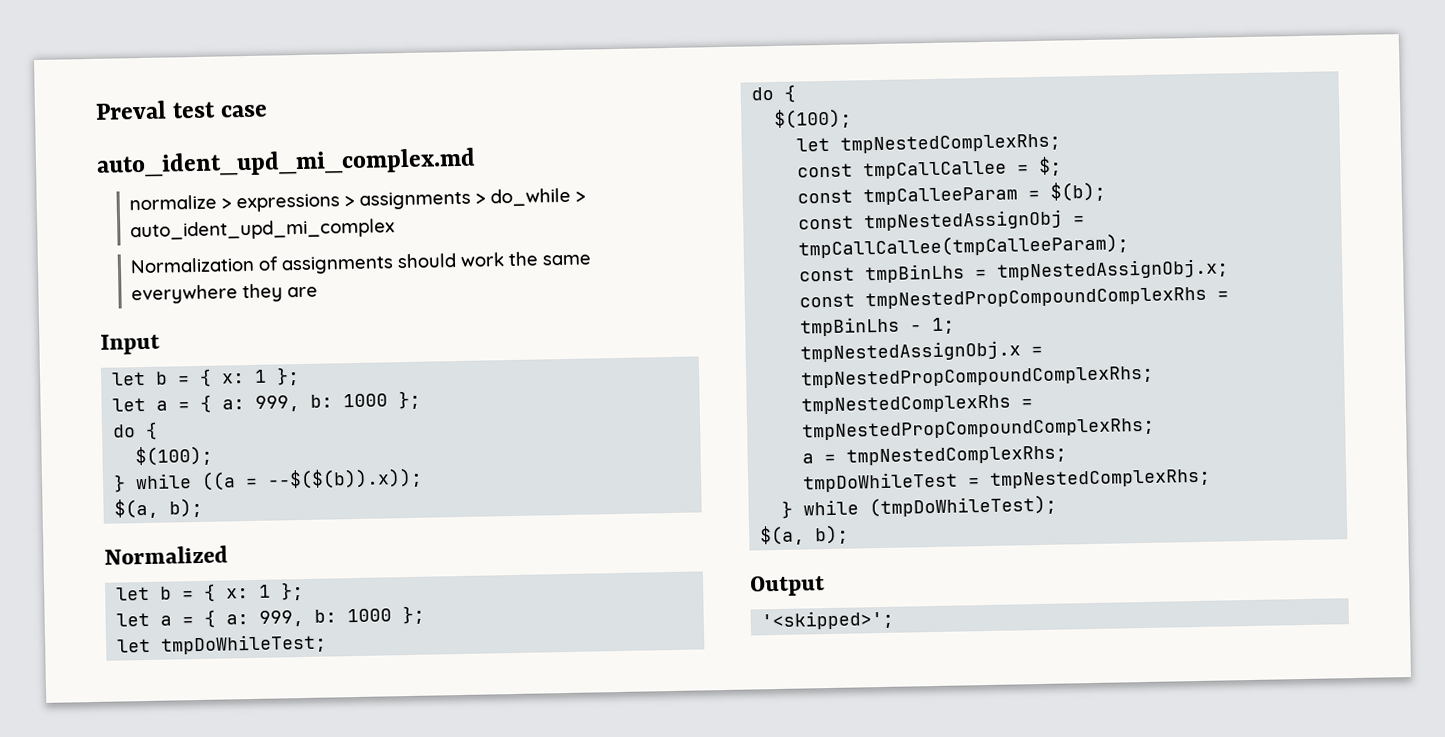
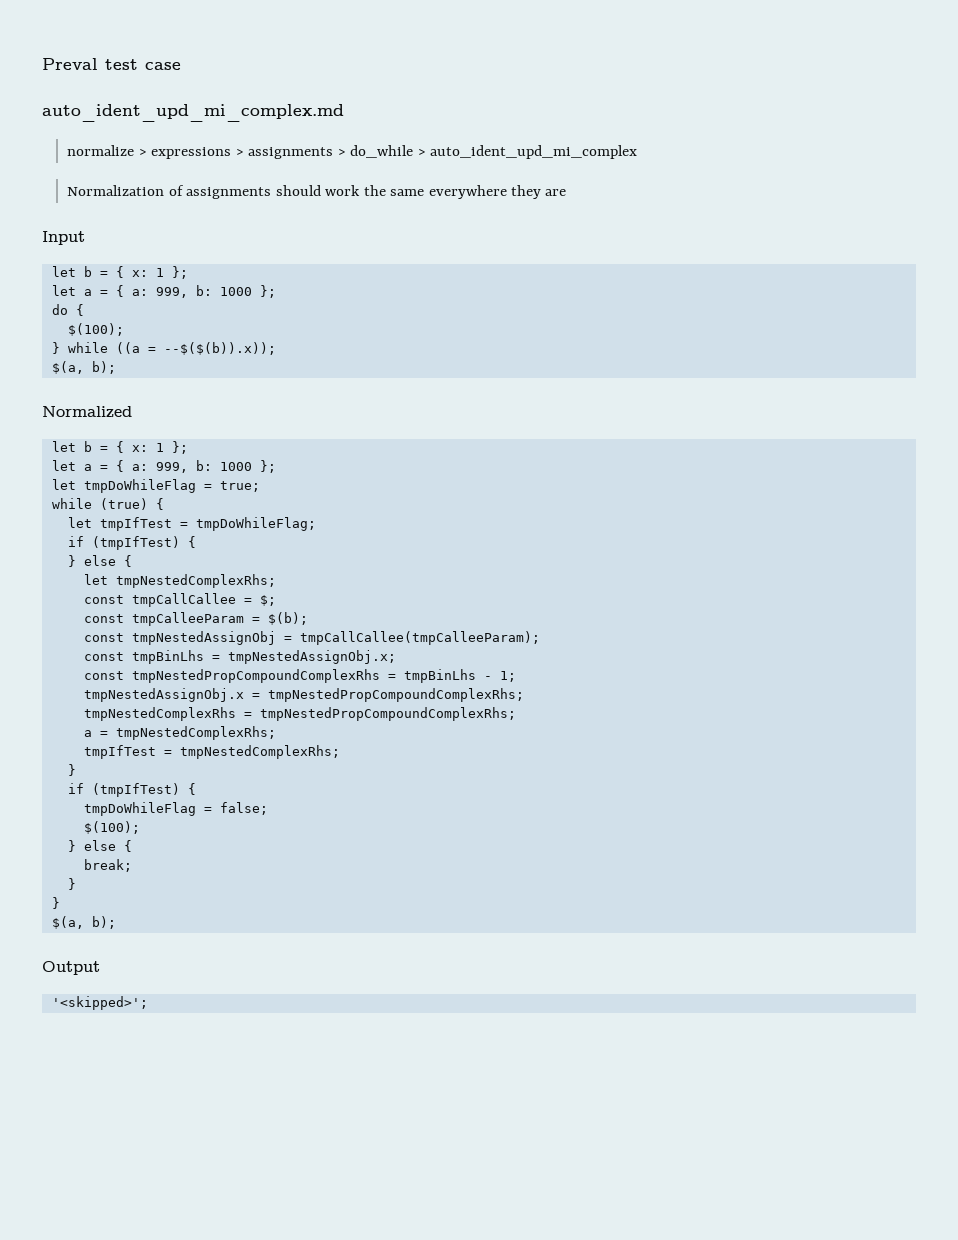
[161,633,328,655] [751,84,797,103] [774,108,853,129] tmpDoWhileTest; // do { // $(100); -> [83,479,260,493] [51,498,164,510] [67,517,316,531] [67,536,196,550] [67,555,132,567] tmpDoWhileFlag = true; // while (true) { // let tmpIfTest = tmpDoWhileFlag; // if (tmpIfTest) { // } else {
[803,471,959,493] tmpDoWhileTest -> [83,745,156,759] tmpIfTest
[803,494,1058,518] while (tmpDoWhileTest); -> [67,783,196,797] [83,802,268,816] [83,821,140,834] [67,840,132,852] [83,859,132,872] [67,878,76,890] [51,897,60,909] // if (tmpIfTest) { // tmpDoWhileFlag = false; // $(100); // } else { // break; // } // }

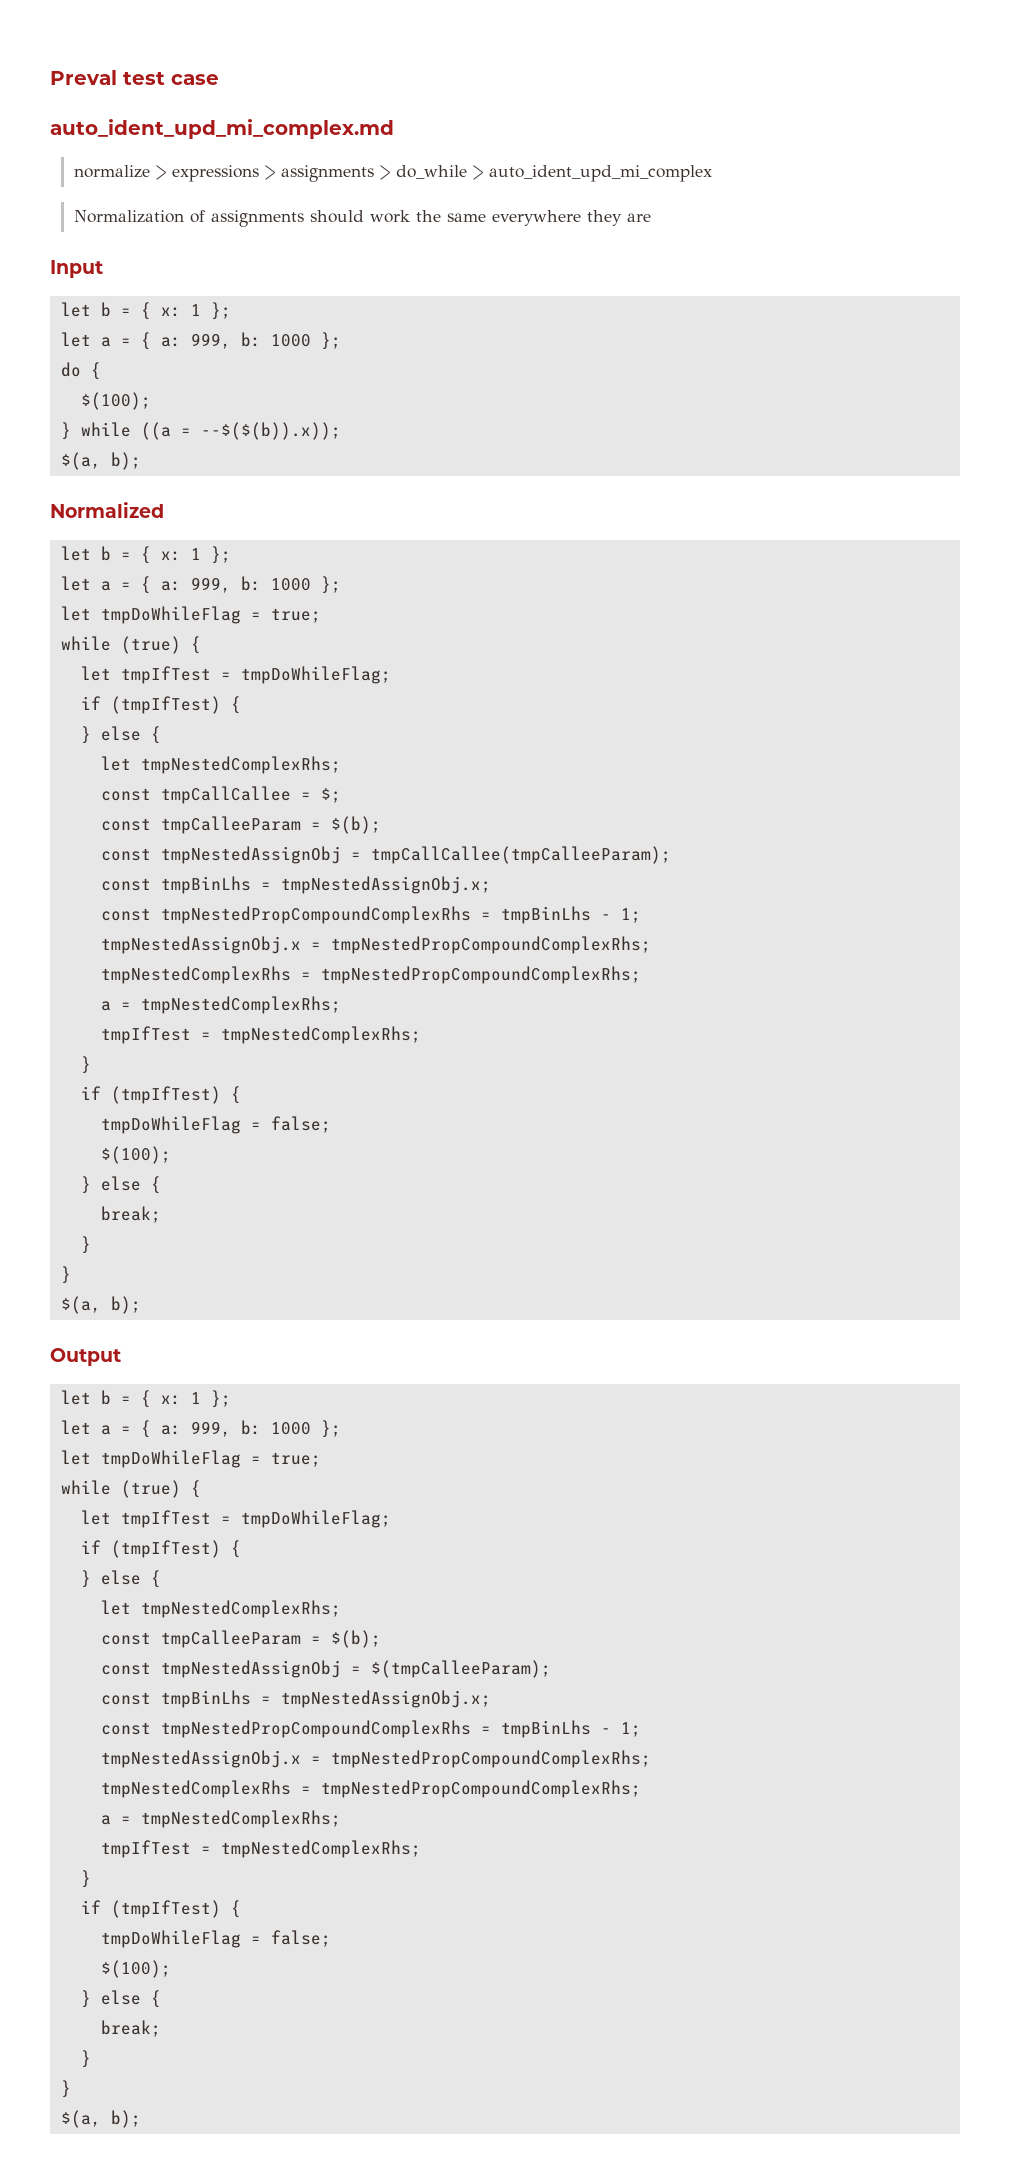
[51,996,148,1010] '<skipped>'; -> [60,1390,231,1408] [60,1420,341,1438] [60,1450,321,1468] [60,1480,201,1498] [80,1510,391,1528] [80,1540,241,1558] [80,1570,161,1588] [100,1600,341,1618] [100,1630,381,1648] [100,1660,551,1678] [100,1690,491,1708] [100,1720,641,1738] [100,1750,651,1768] [100,1780,641,1798] [100,1810,341,1828] [100,1840,421,1858] [80,1870,91,1888] [80,1900,241,1918] [100,1930,331,1948] [100,1960,171,1978] [80,1990,161,2008] [100,2020,161,2037] [80,2050,91,2068] [60,2080,71,2098] [60,2110,141,2128] let b = { x: 1 }; // let a = { a: 999, b: 1000 }; // let tmpDoWhileFlag = true; // while (true) { // let tmpIfTest = tmpDoWhileFlag; // if (tmpIfTest) { // } else { // let tmpNestedComplexRhs; // const tmpCalleeParam = $(b); // const tmpNestedAssignObj = $(tmpCalleeParam); // const tmpBinLhs = tmpNestedAssignObj.x; // const tmpNestedPropCompoundComplexRhs = tmpBinLhs - 1; // tmpNestedAssignObj.x = tmpNestedPropCompoundComplexRhs; // tmpNestedComplexRhs = tmpNestedPropCompoundComplexRhs; // a = tmpNestedComplexRhs; // tmpIfTest = tmpNestedComplexRhs; // } // if (tmpIfTest) { // tmpDoWhileFlag = false; // $(100); // } else { // break; // } // } // $(a, b);

